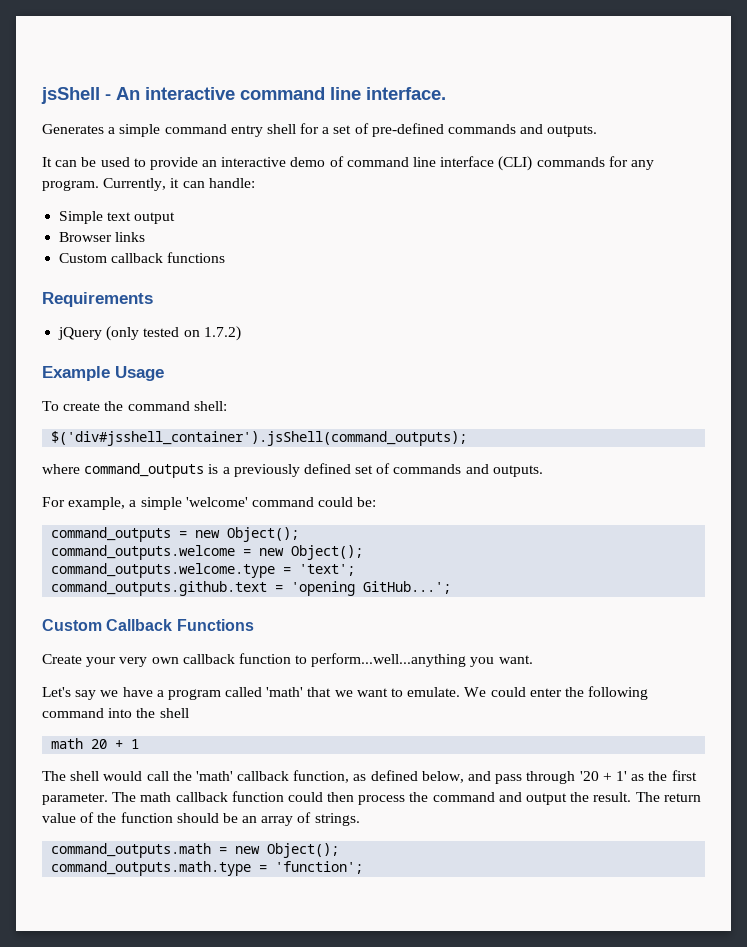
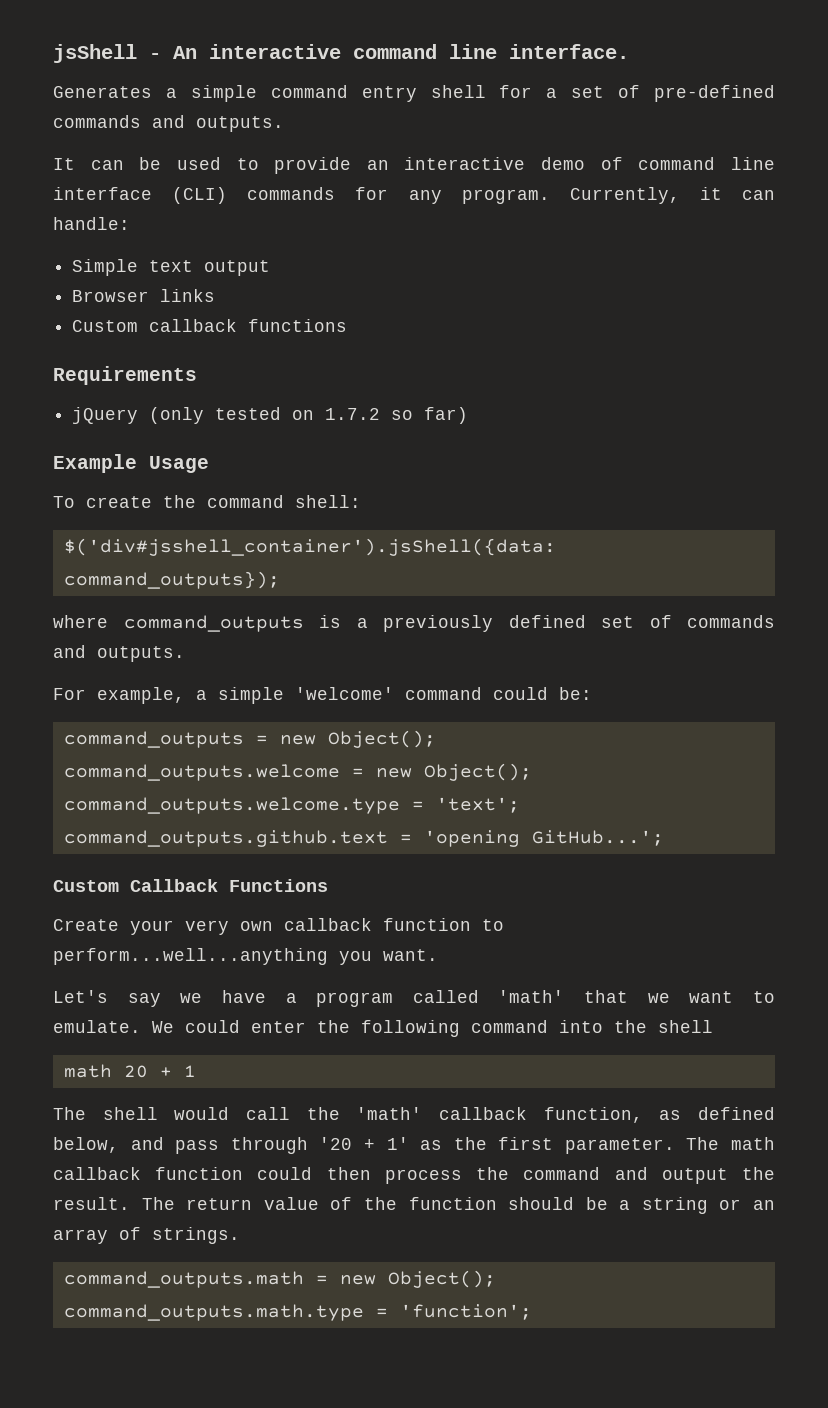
[203,326,241,341] 1.7.2) -> [325,407,469,424] 1.7.2 so far)
[51,431,468,446] $('div#jsshell_container').jsShell(command_outputs); -> [63,538,556,556] [63,571,280,589] $('div#jsshell_container').jsShell({data: command_outputs});
(238, 818) none -> [619,1197,742,1214] a string or

